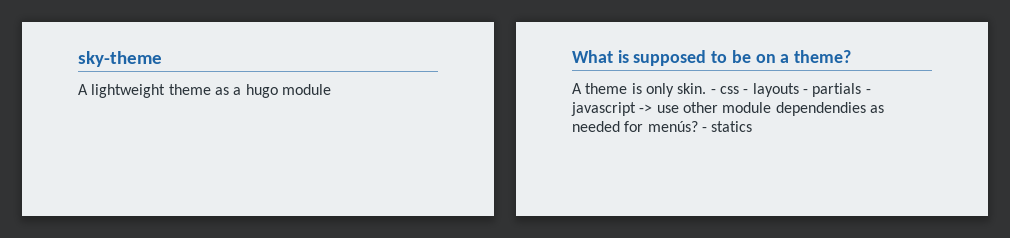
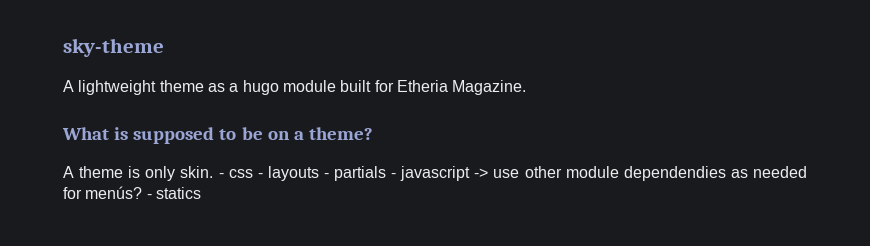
(331, 89) none -> [340,80,527,95] built for Etheria Magazine.

